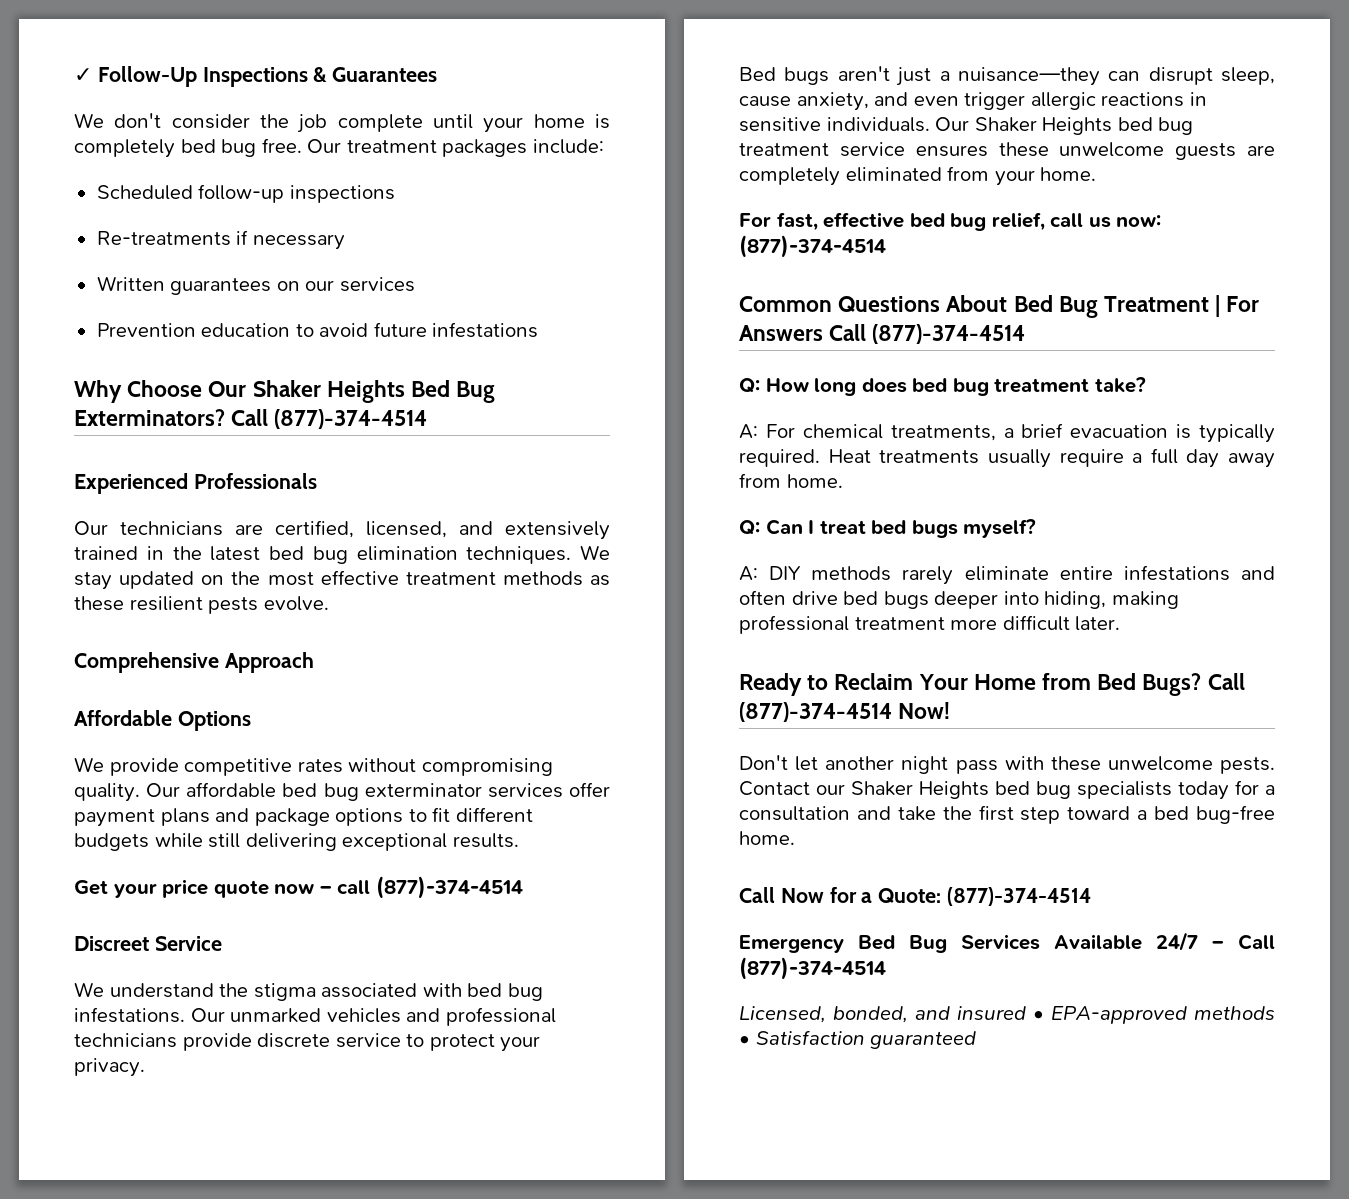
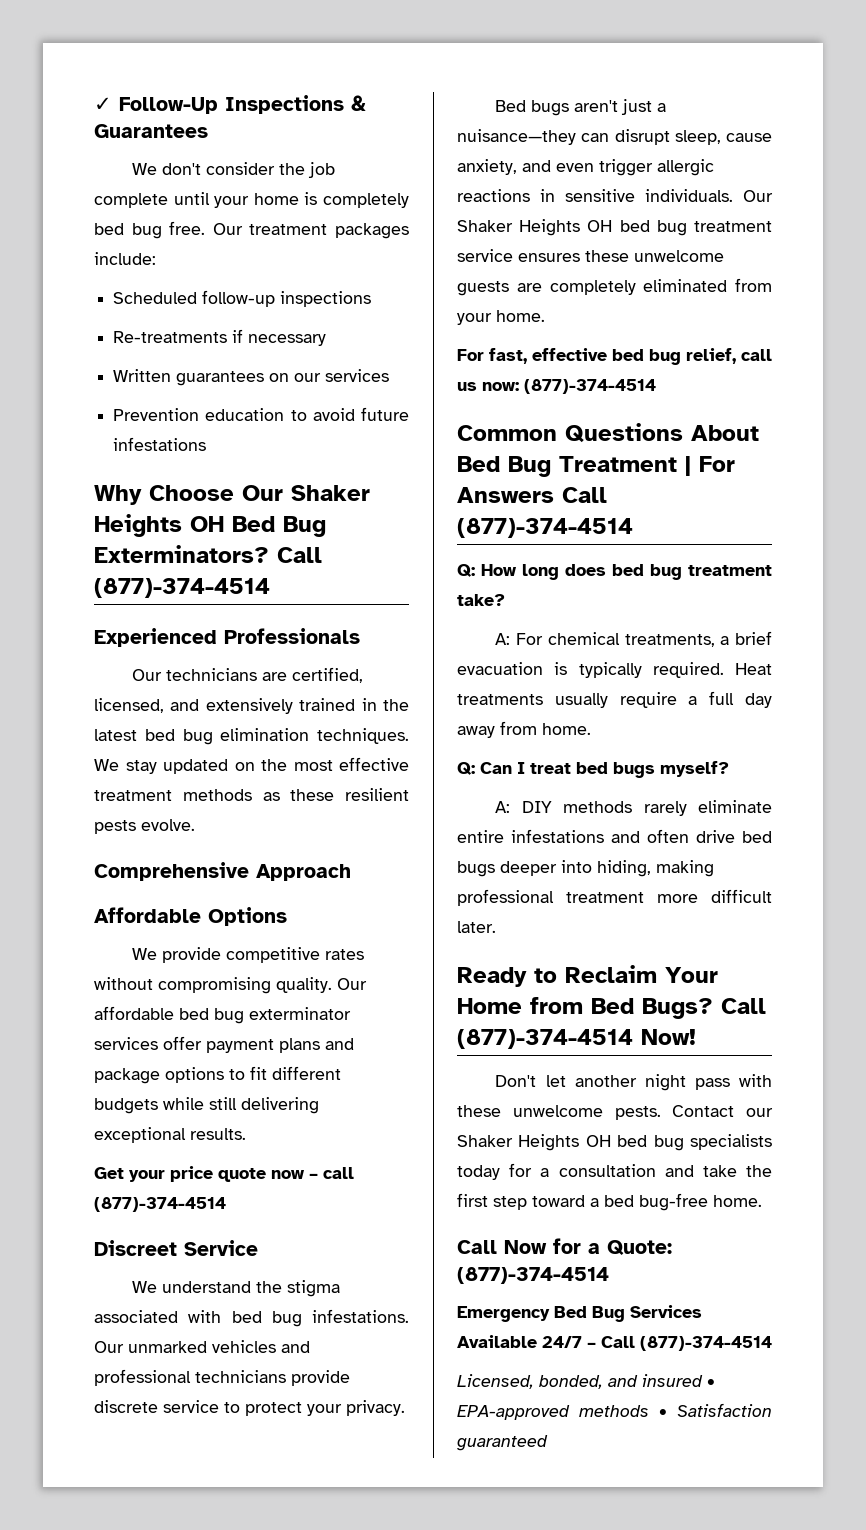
(405, 391) none -> [190,516,224,532] OH
(1113, 126) none -> [587,220,613,232] OH
(989, 790) none -> [585,1135,611,1147] OH

